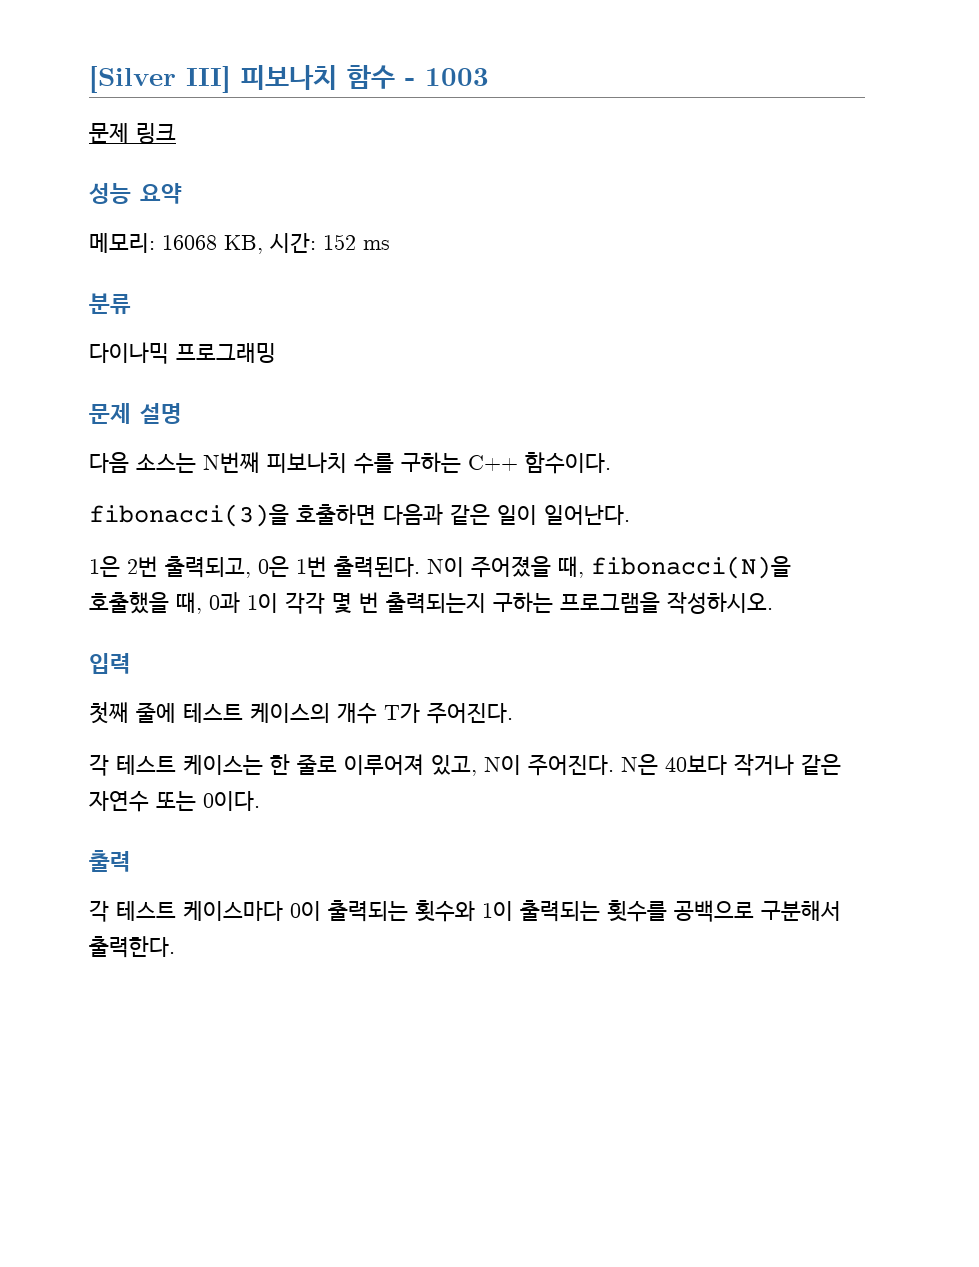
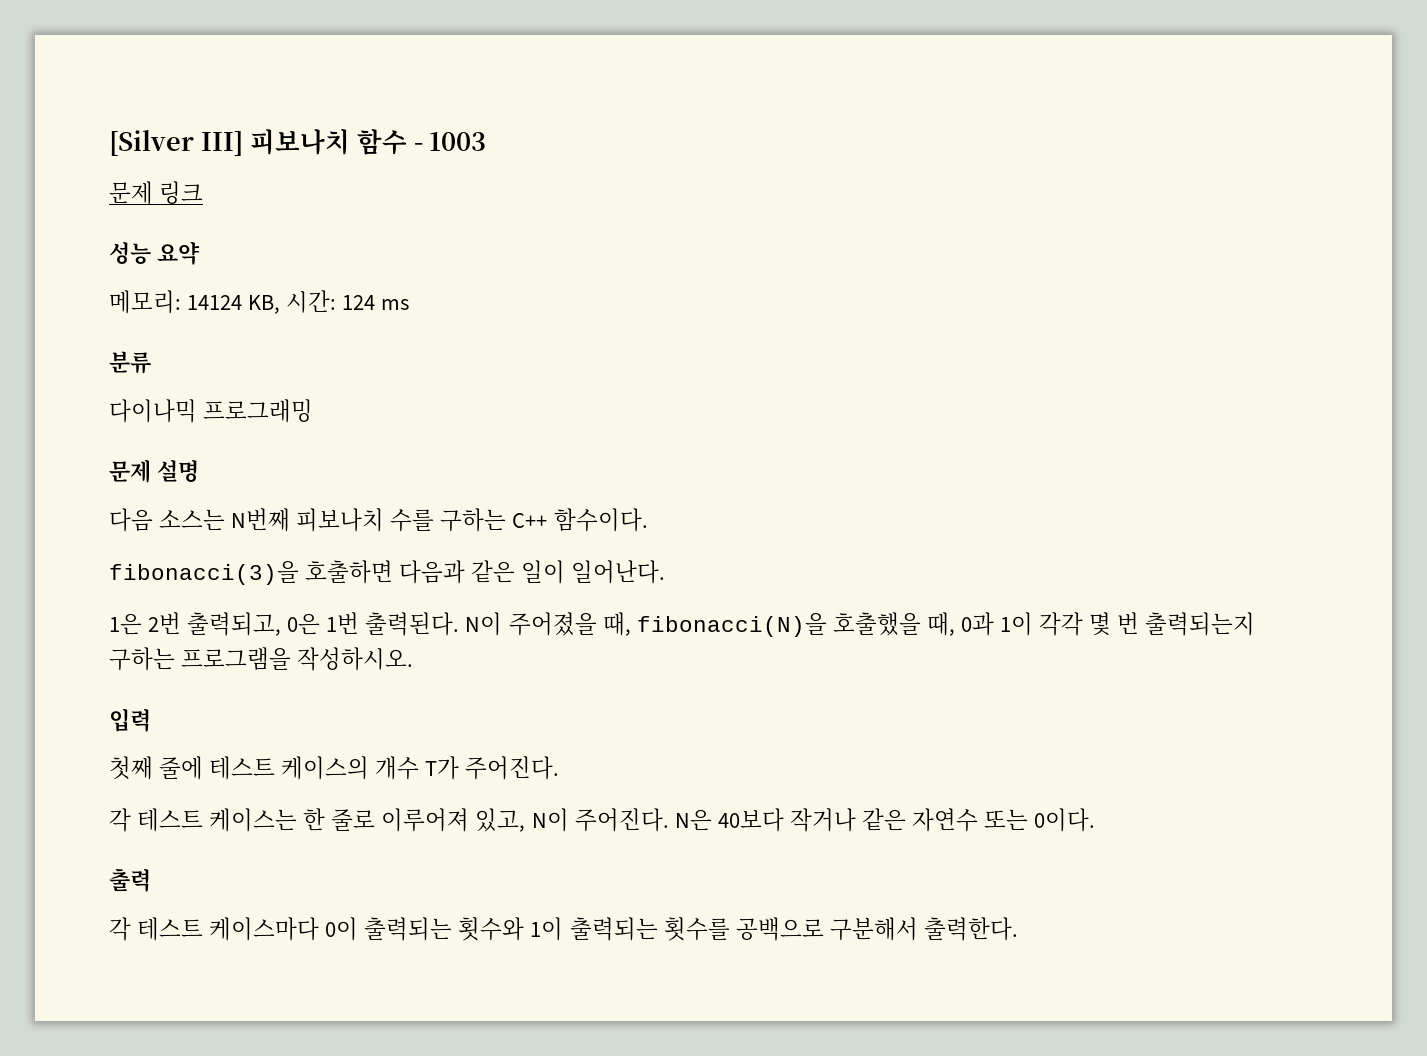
[162,235,217,250] 16068 -> [187,295,243,310] 14124
[323,234,356,250] 152 -> [342,295,376,310] 124

